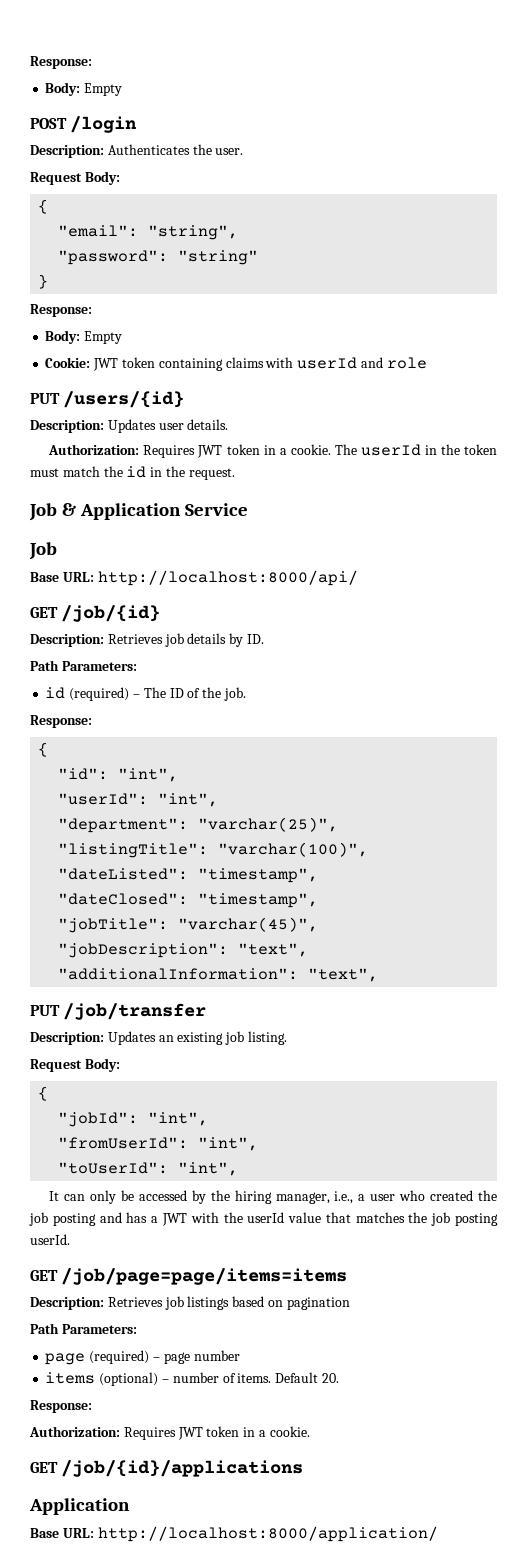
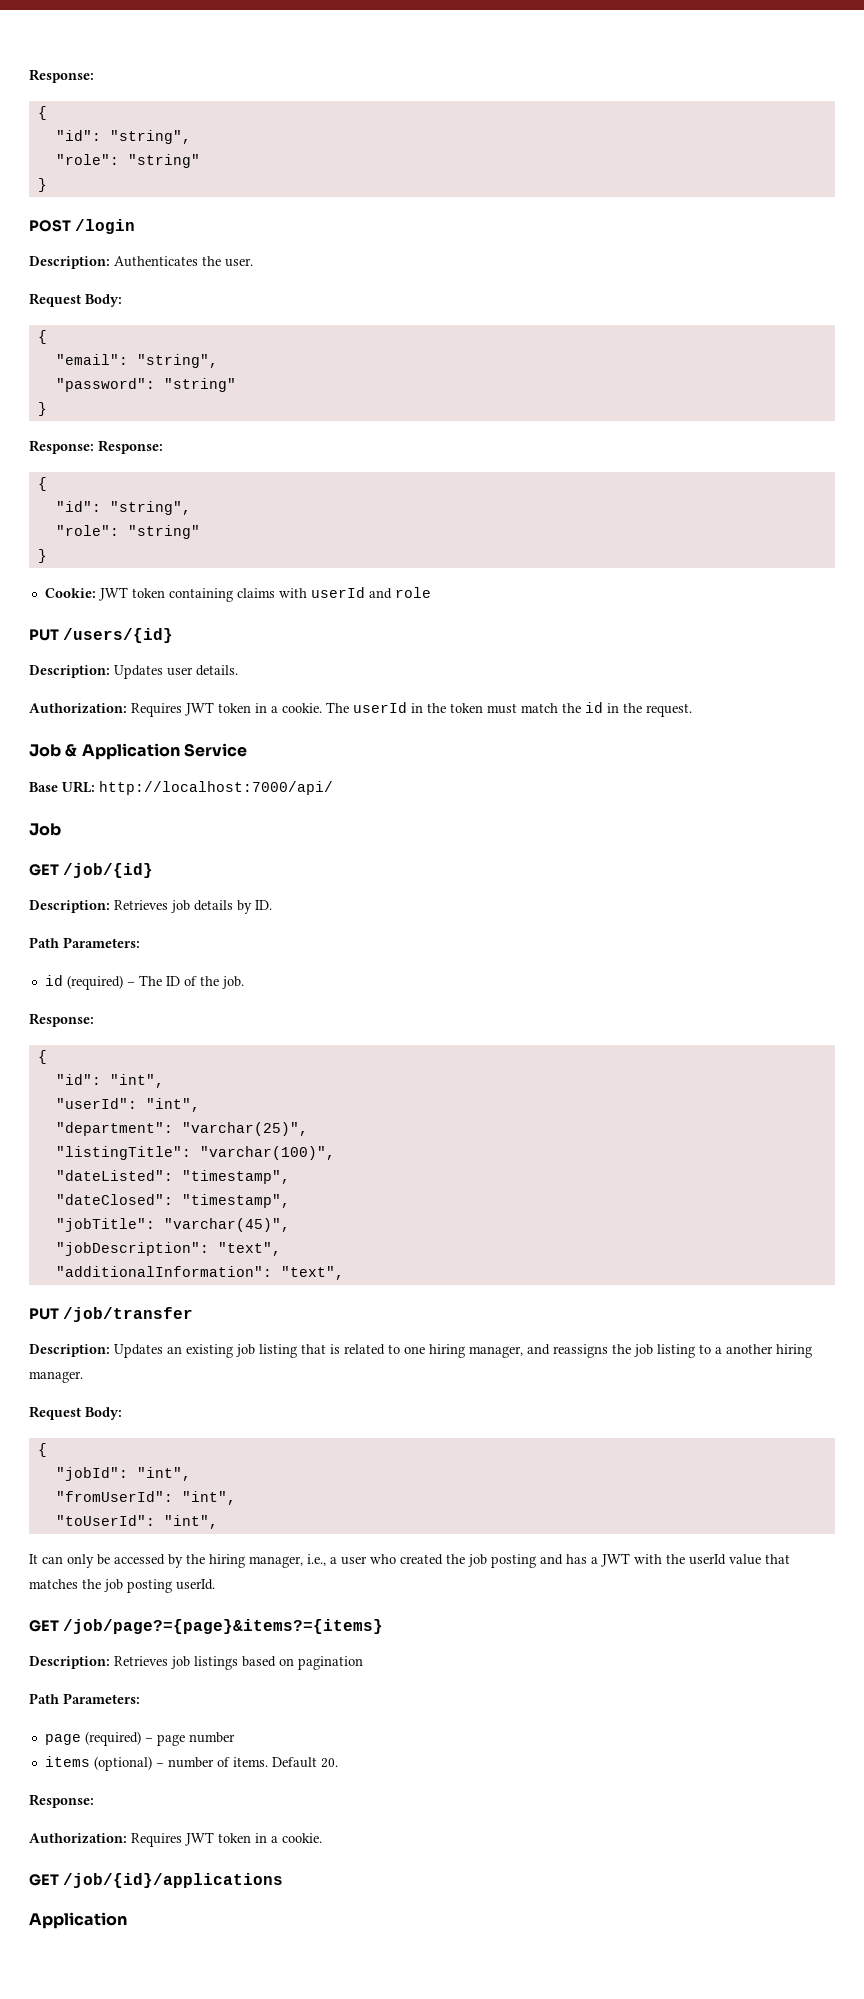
[30,56,92,69] [45,82,123,96] Response: // Body: Empty -> [29,69,94,83] [37,106,47,120] [55,130,191,144] [55,154,200,168] [37,178,47,192] Response: // { // "id": "string", // "role": "string" // }
[45,330,123,344] // Body: Empty -> [98,440,163,454] [37,477,47,491] [55,501,191,515] [55,525,200,539] [37,549,47,563] Response: // { // "id": "string", // "role": "string" // }
[29,542,57,560] [30,570,358,586] // Job // Base URL: http://localhost:8000/api/ -> [29,781,333,795] [29,823,61,836] // Base URL: http://localhost:7000/api/ // Job
[247,1031,287,1045] listing. -> [259,1344,812,1358] [29,1371,83,1383] listing that is related to one hiring manager, and reassigns the job listing to a another hiring manager.
[61,1268,348,1285] /job/page=page/items=items -> [62,1619,383,1634] /job/page?={page}&items?={items}
[30,1526,438,1542] // Base URL: http://localhost:8000/application/ -> (127, 1920) none

